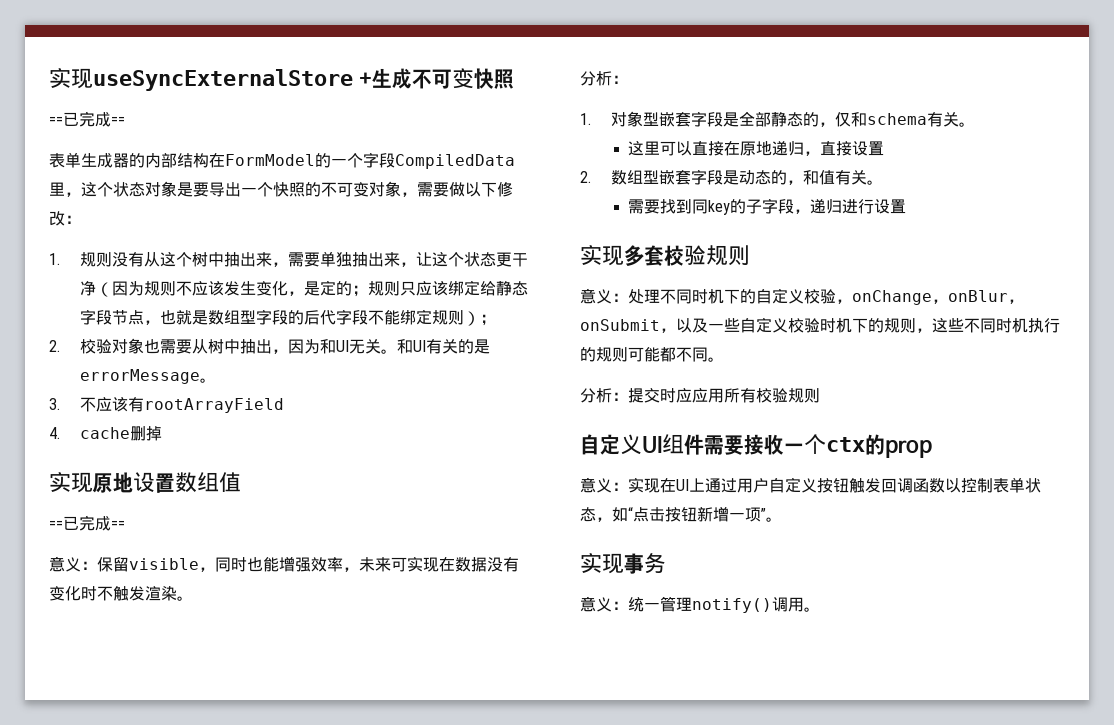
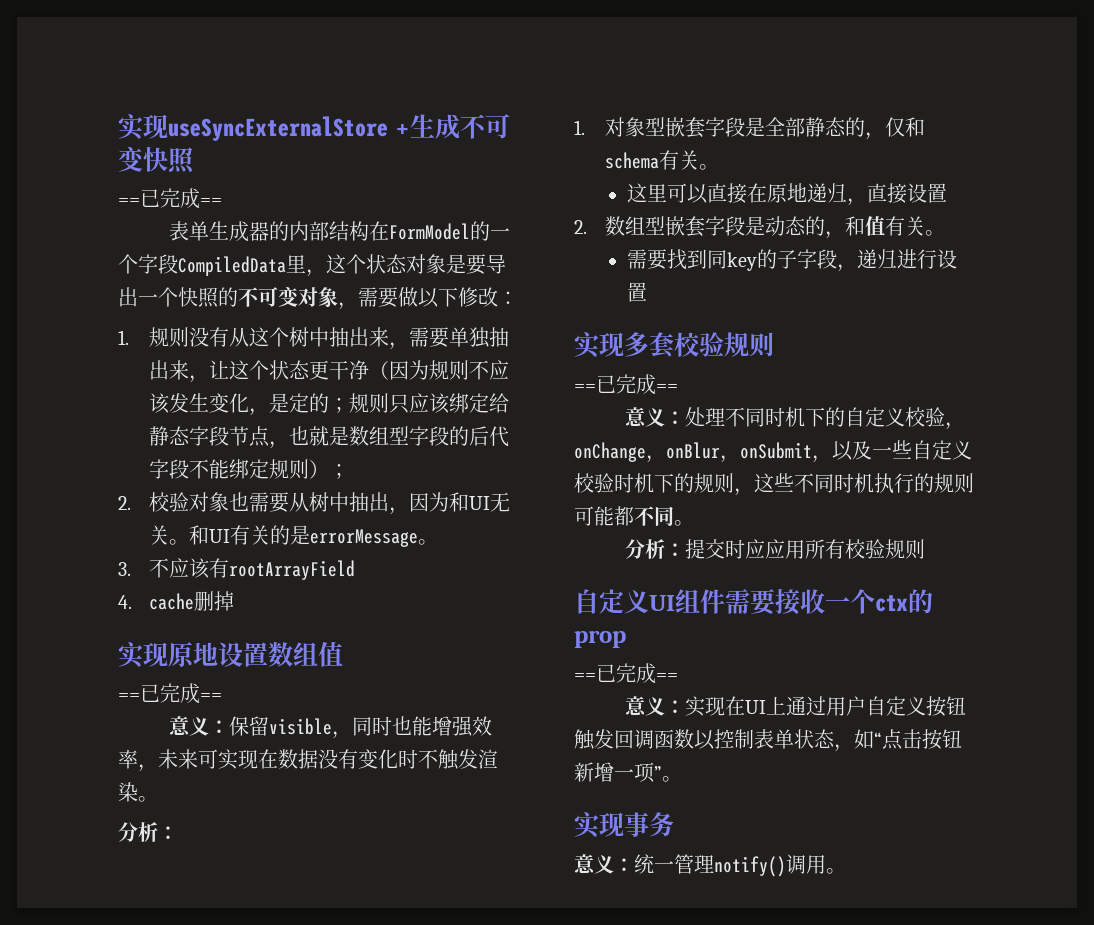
(750, 255) none -> [574,374,678,395] // ==已完成==
(932, 449) none -> [574,663,678,684] // ==已完成==

